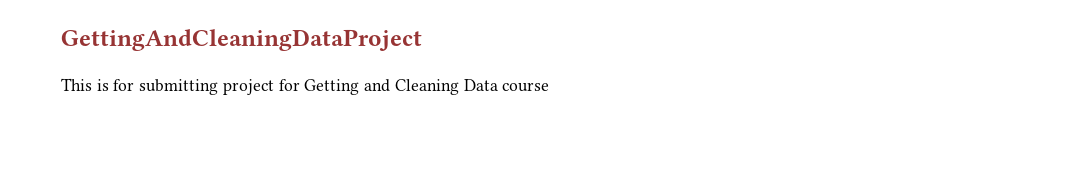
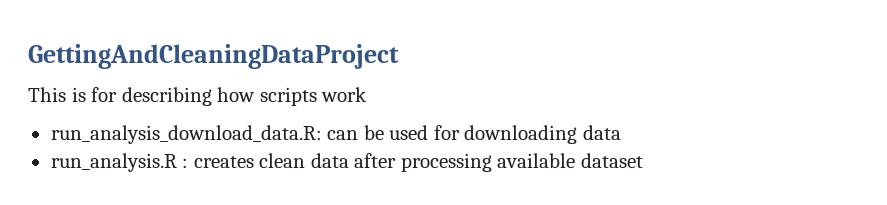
[139,79,550,95] submitting project for Getting and Cleaning Data course -> [121,87,368,106] [50,125,621,144] [50,153,643,172] describing how scripts work // run_analysis_download_data.R: can be used for downloading data // run_analysis.R : creates clean data after processing available dataset

